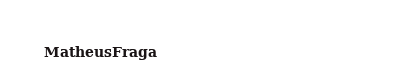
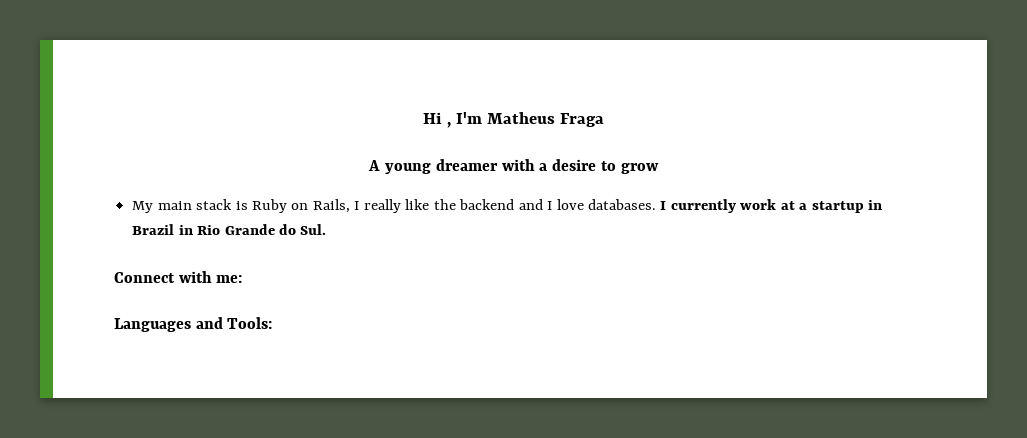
[44,46,157,60] MatheusFraga -> [422,112,605,128] [368,159,659,174] [132,199,883,213] [132,224,327,235] [114,271,243,283] [114,317,273,332] Hi , I'm Matheus Fraga // A young dreamer with a desire to grow // My main stack is Ruby on Rails, I really like the backend and I love databases. I currently work at a startup in Brazil in Rio Grande do Sul. // Connect with me: // Languages and Tools:

